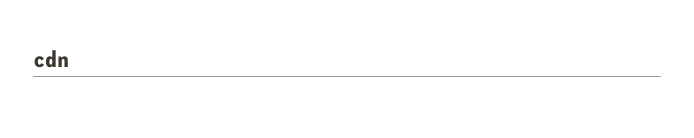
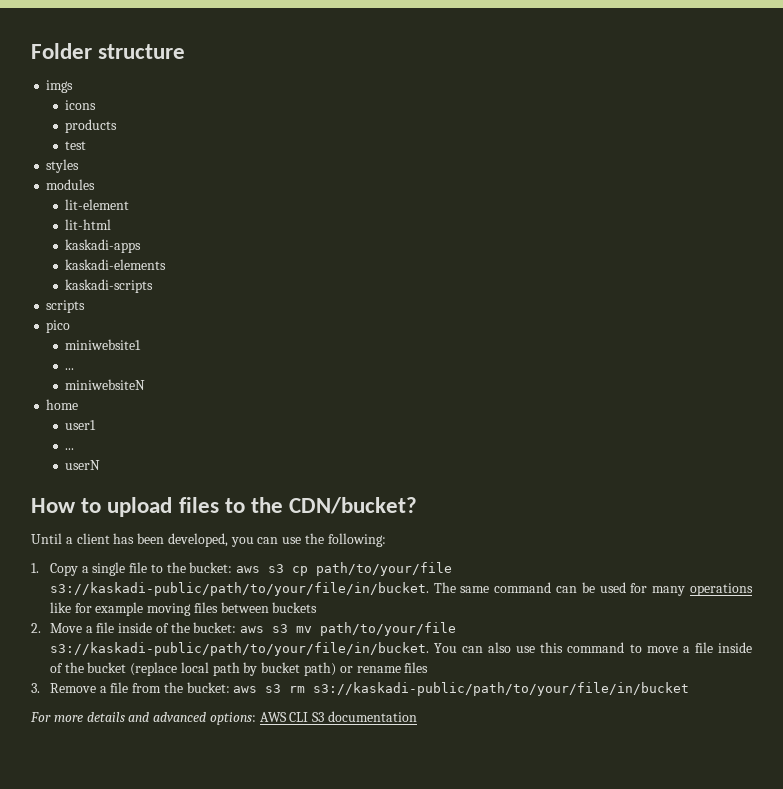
[33,50,69,68] cdn -> [31,43,186,59] [46,80,74,93] [65,100,97,110] [65,119,118,133] [65,141,87,150] [46,159,80,173] [46,179,96,190] [65,199,130,210] [65,219,112,230] [65,239,142,253] [65,259,167,270] [65,279,154,293] [46,300,86,313] [46,320,71,333] [65,339,142,350] [65,368,75,370] [65,379,146,390] [46,399,79,410] [65,420,97,430] [65,448,75,450] [65,460,101,470] [31,497,418,517] [31,533,386,547] [31,562,453,576] [49,582,754,596] [49,602,318,616] [31,622,457,636] [49,642,753,656] [49,662,429,676] [31,682,690,696] [30,711,418,725] Folder structure // imgs // icons // products // test // styles // modules // lit-element // lit-html // kaskadi-apps // kaskadi-elements // kaskadi-scripts // scripts // pico // miniwebsite1 // ... // miniwebsiteN // home // user1 // ... // userN // How to upload files to the CDN/bucket? // Until a client has been developed, you can use the following: // 1. Copy a single file to the bucket: aws s3 cp path/to/your/file s3://kaskadi-public/path/to/your/file/in/bucket. The same command can be used for many operations like for example moving files between buckets // 2. Move a file inside of the bucket: aws s3 mv path/to/your/file s3://kaskadi-public/path/to/your/file/in/bucket. You can also use this command to move a file inside of the bucket (replace local path by bucket path) or rename files // 3. Remove a file from the bucket: aws s3 rm s3://kaskadi-public/path/to/your/file/in/bucket // For more details and advanced options: AWS CLI S3 documentation

